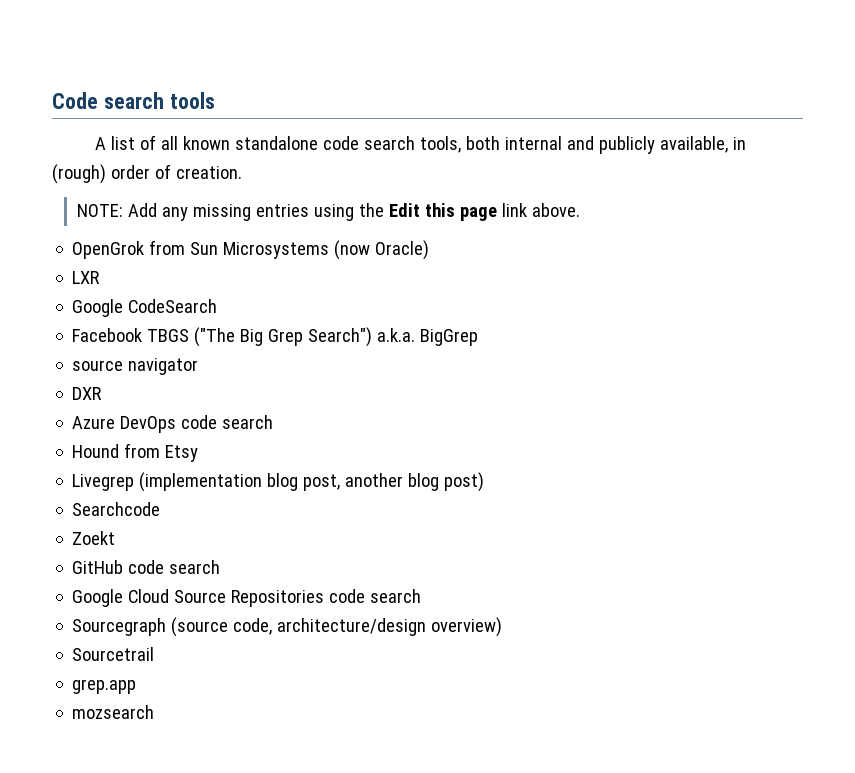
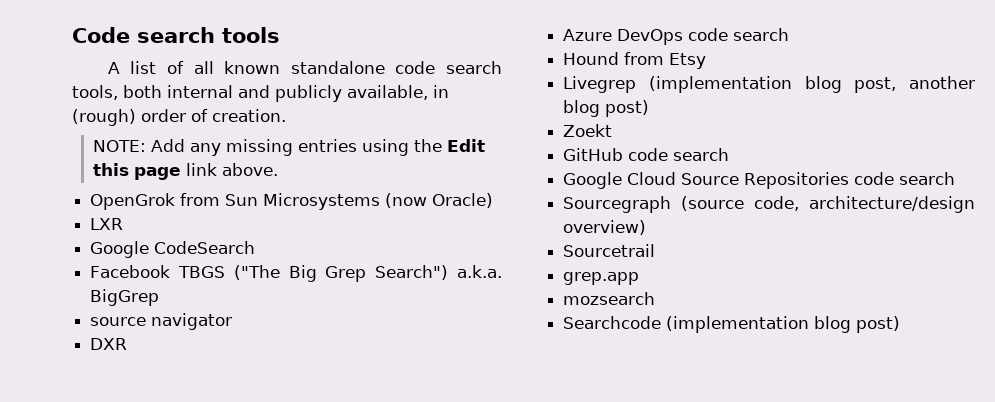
[72,502,161,516] // Searchcode -> (650, 108) none
(155, 712) none -> [563,316,901,333] // Searchcode (implementation blog post)

